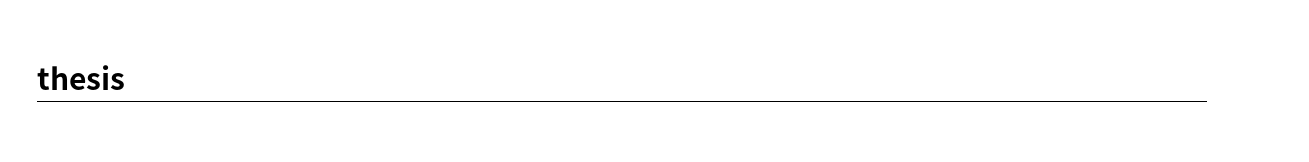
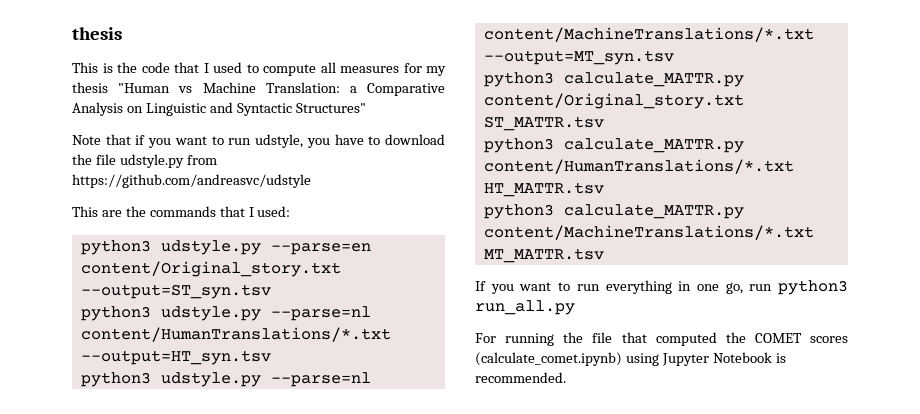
[37,65,125,90] thesis -> [72,27,122,40] [72,62,446,76] [72,82,445,96] [72,102,366,116] [72,134,446,148] [72,154,217,168] [72,174,311,188] [72,206,291,217] [80,240,371,255] [80,261,341,277] [80,284,271,299] [80,306,371,321] [80,327,391,342] [80,350,271,365] [80,372,371,387] [483,27,814,42] [483,50,674,65] [483,72,744,87] [483,93,744,109] [483,116,604,131] [483,138,744,153] [483,159,794,174] [483,182,604,197] [483,204,744,219] [483,225,814,240] [483,248,604,263] [475,280,848,295] [475,300,575,315] [475,332,848,346] [475,352,786,366] [475,372,566,383] thesis // This is the code that I used to compute all measures for my thesis "Human vs Machine Translation: a Comparative Analysis on Linguistic and Syntactic Structures" // Note that if you want to run udstyle, you have to download the file udstyle.py from https://github.com/andreasvc/udstyle // This are the commands that I used: // python3 udstyle.py --parse=en content/Original_story.txt --output=ST_syn.tsv // python3 udstyle.py --parse=nl content/HumanTranslations/*.txt --output=HT_syn.tsv // python3 udstyle.py --parse=nl content/MachineTranslations/*.txt --output=MT_syn.tsv // python3 calculate_MATTR.py content/Original_story.txt ST_MATTR.tsv // python3 calculate_MATTR.py content/HumanTranslations/*.txt HT_MATTR.tsv // python3 calculate_MATTR.py content/MachineTranslations/*.txt MT_MATTR.tsv // If you want to run everything in one go, run python3 run_all.py // For running the file that computed the COMET scores (calculate_comet.ipynb) using Jupyter Notebook is recommended.

